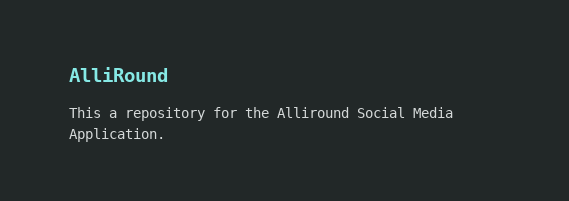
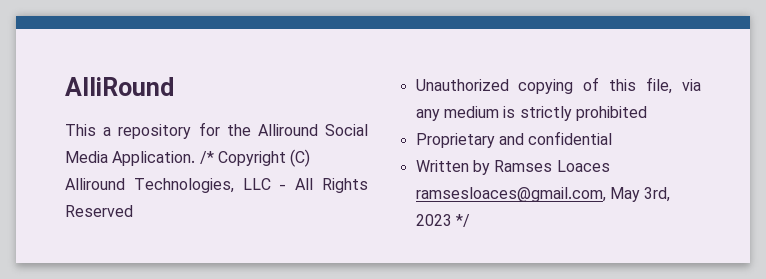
(165, 135) none -> [199,149,311,167] [65,178,368,193] [65,205,133,217] [415,77,701,94] [415,106,647,121] [415,131,613,148] [415,160,610,175] [415,187,671,202] [415,214,470,227] /* Copyright (C) Alliround Technologies, LLC - All Rights Reserved // Unauthorized copying of this file, via any medium is strictly prohibited // Proprietary and confidential // Written by Ramses Loaces ramsesloaces@gmail.com, May 3rd, 2023 */

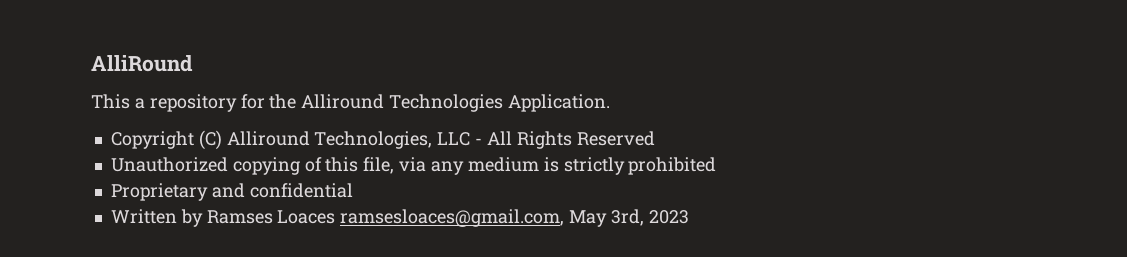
[325,124,369,136] [65,151,108,163] Social Media -> [389,94,504,112] Technologies
[199,151,214,164] /* -> (611, 103) //
[455,214,470,227] */ -> (689, 217) none

